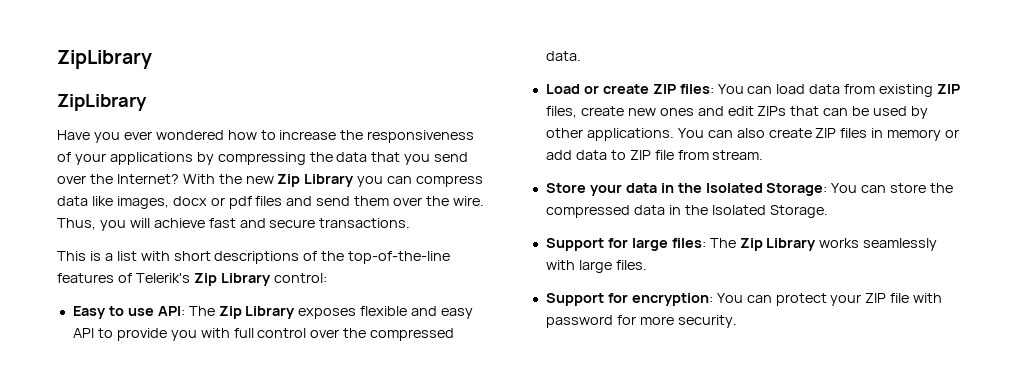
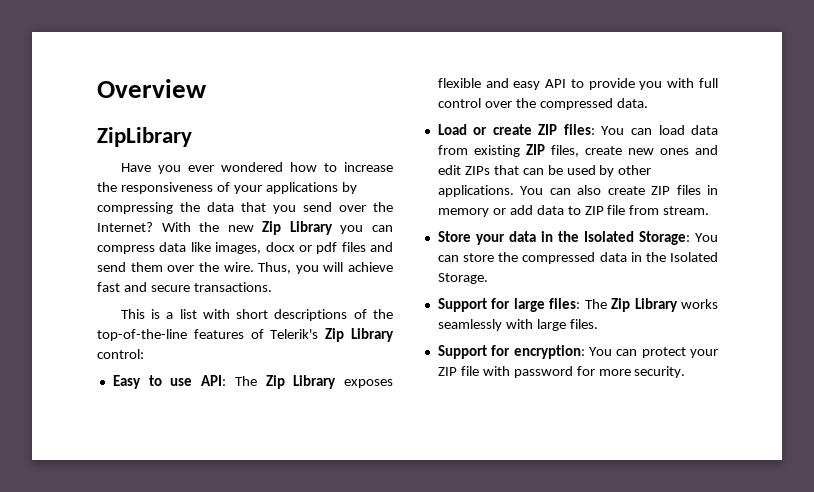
[57,50,152,69] ZipLibrary -> [97,79,207,98] Overview

